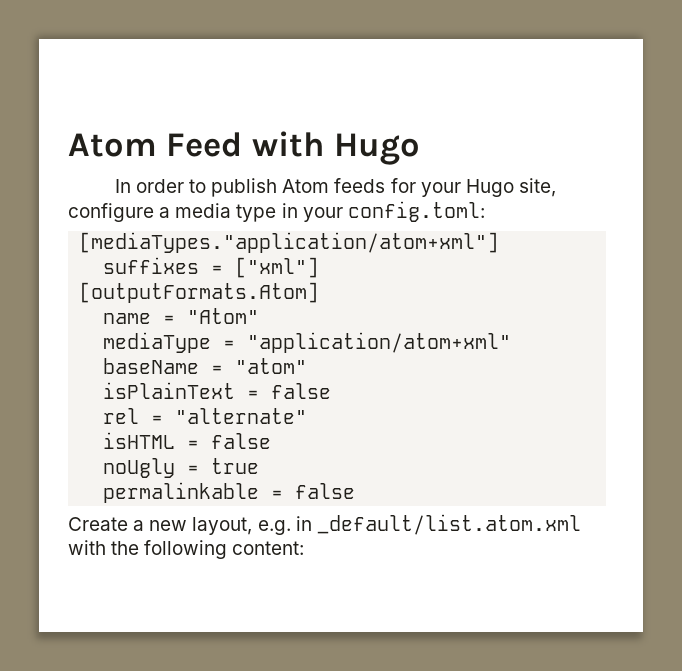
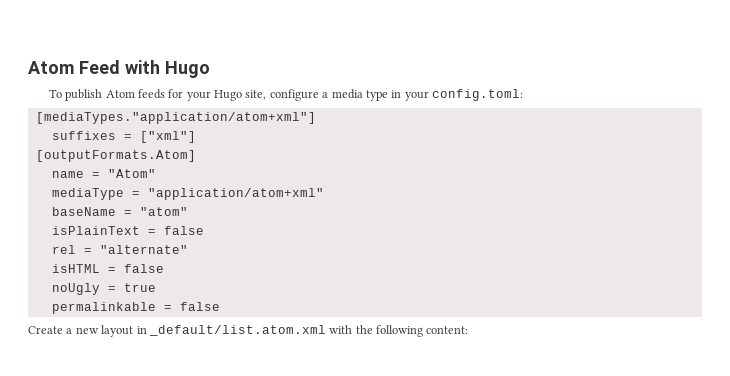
[114,179,207,193] In order to -> [48,89,62,98] To
[192,517,291,535] layout, e.g. -> [101,325,134,337] layout

